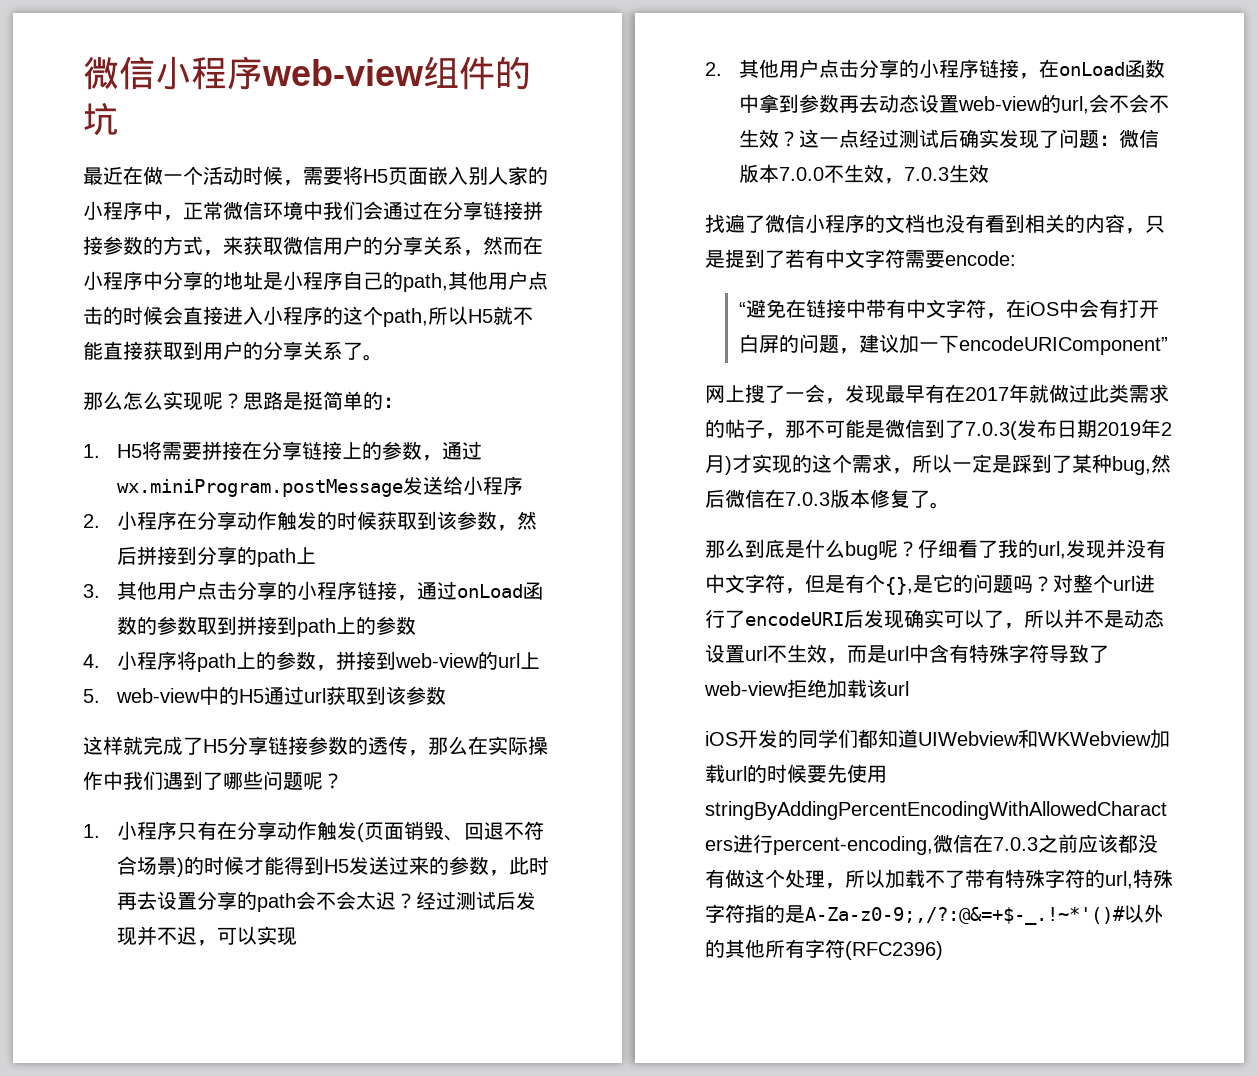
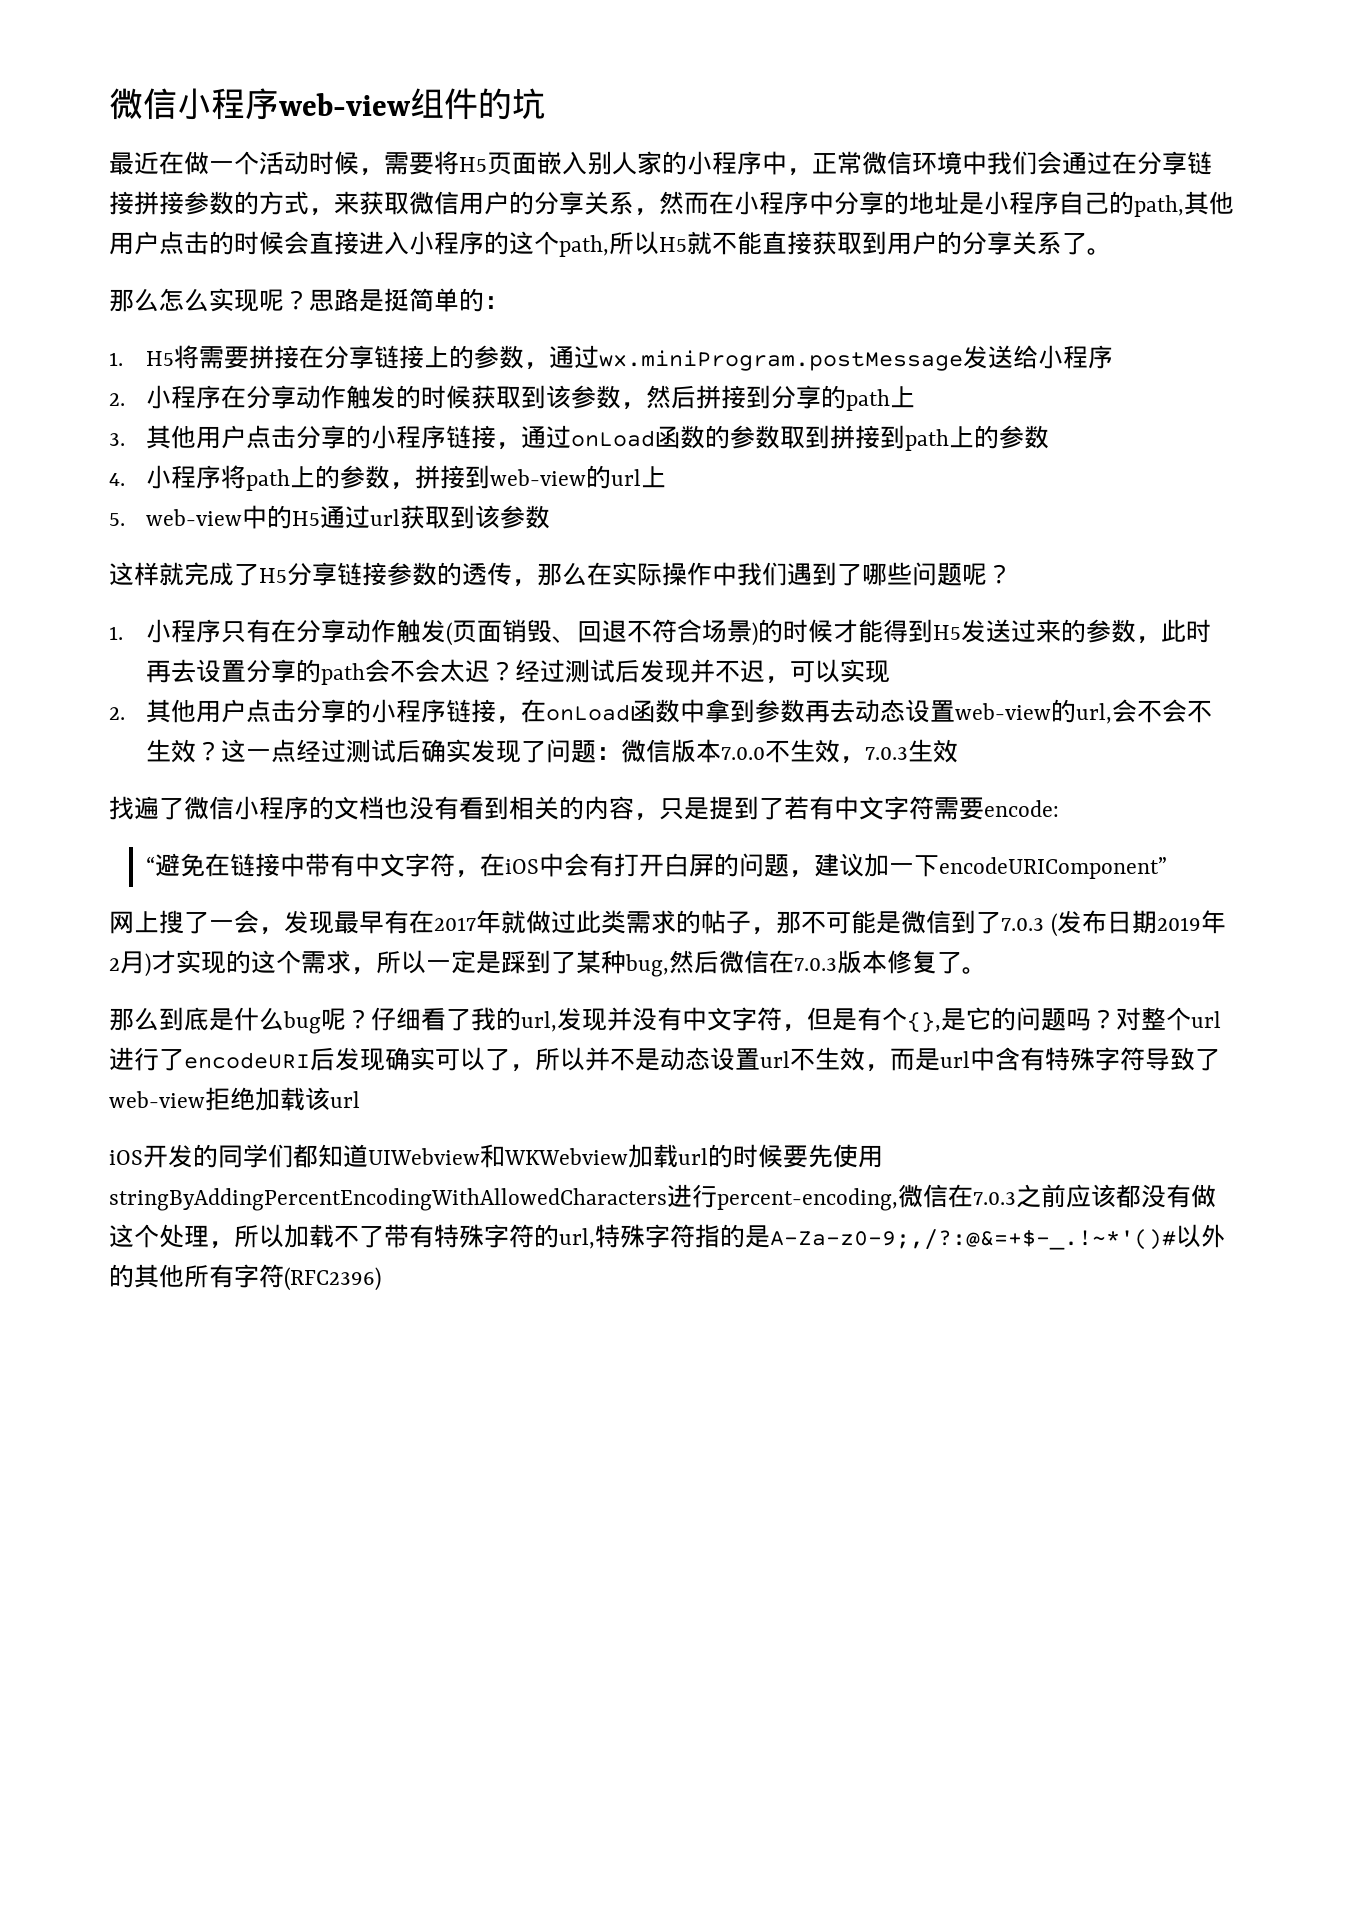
[965,421,1017,440] 7.0.3( -> [1001,913,1058,937] 7.0.3 (

